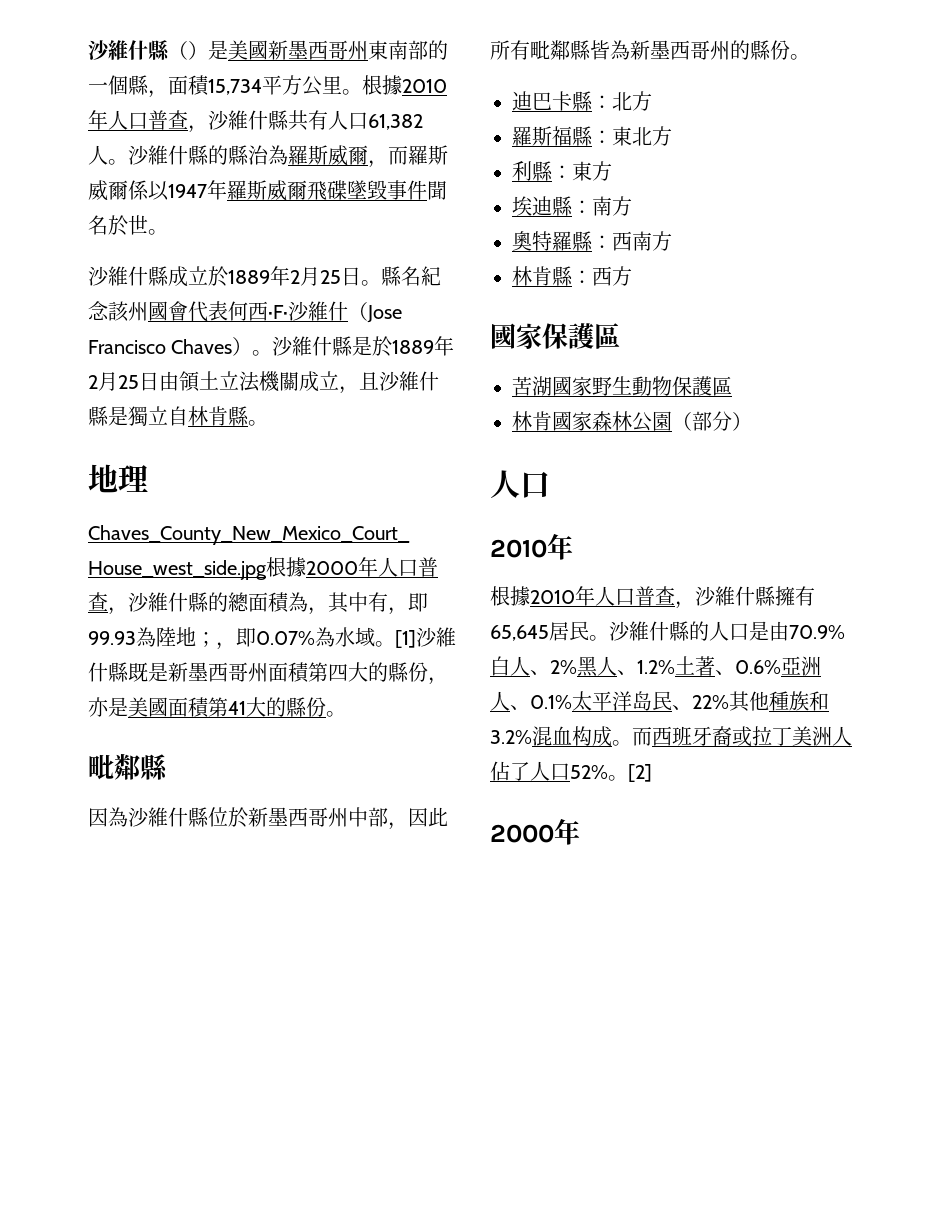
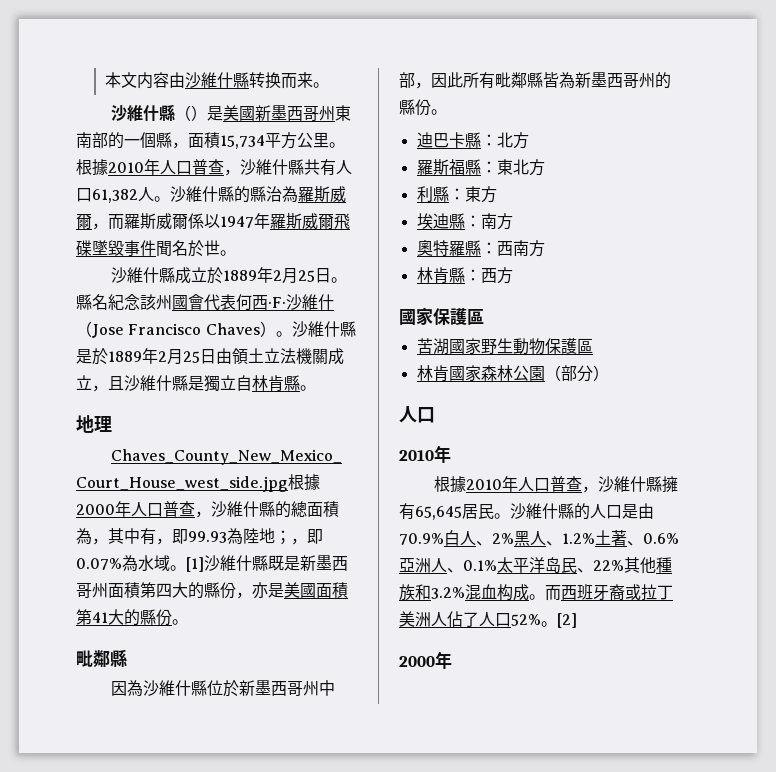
(88, 50) none -> [104,72,329,89] 本文内容由沙維什縣转换而来。 //

